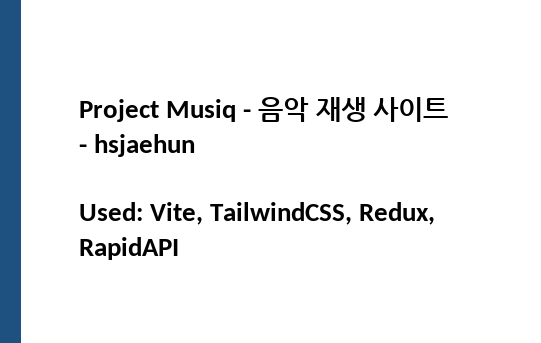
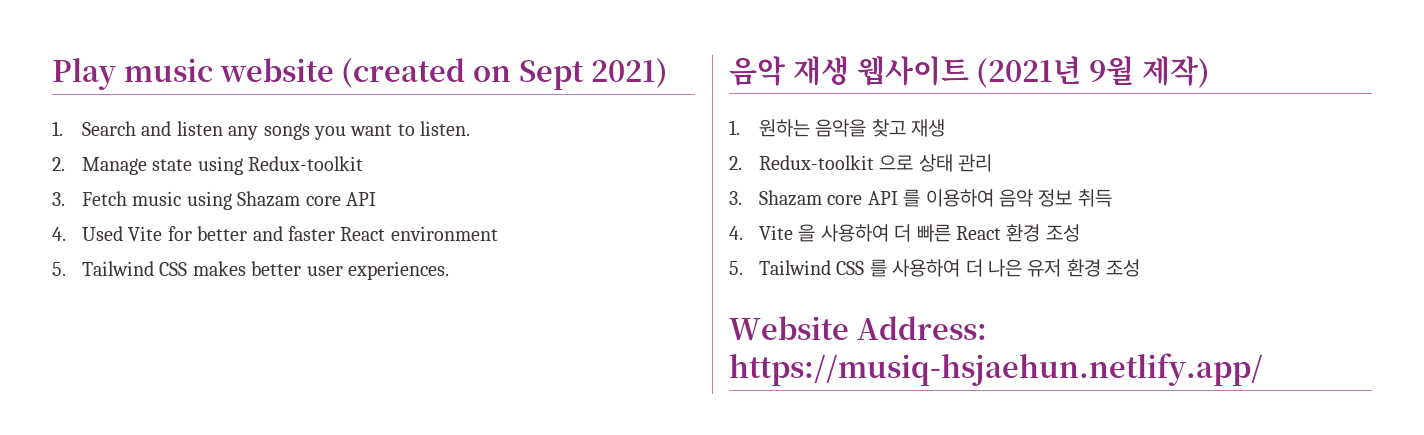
[79,97,448,122] [79,134,196,157] [79,202,436,225] [79,237,179,260] Project Musiq - 음악 재생 사이트 - hsjaehun // Used: Vite, TailwindCSS, Redux, RapidAPI -> [52,58,668,90] [52,121,471,140] [52,156,364,175] [52,191,376,210] [52,226,498,241] [52,261,449,280] [729,56,1211,88] [729,119,946,137] [729,154,993,172] [729,189,1112,207] [729,224,1080,242] [729,259,1141,277] [729,316,987,340] [729,353,1263,386] Play music website (created on Sept 2021) // 1. Search and listen any songs you want to listen. // 2. Manage state using Redux-toolkit // 3. Fetch music using Shazam core API // 4. Used Vite for better and faster React environment // 5. Tailwind CSS makes better user experiences. // 음악 재생 웹사이트 (2021년 9월 제작) // 1. 원하는 음악을 찾고 재생 // 2. Redux-toolkit 으로 상태 관리 // 3. Shazam core API 를 이용하여 음악 정보 취득 // 4. Vite 을 사용하여 더 빠른 React 환경 조성 // 5. Tailwind CSS 를 사용하여 더 나은 유저 환경 조성 // Website Address: https://musiq-hsjaehun.netlify.app/

